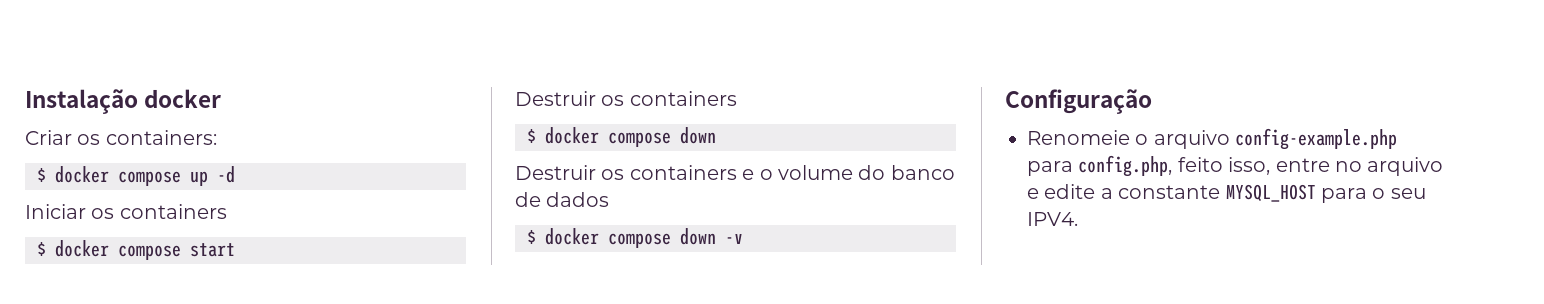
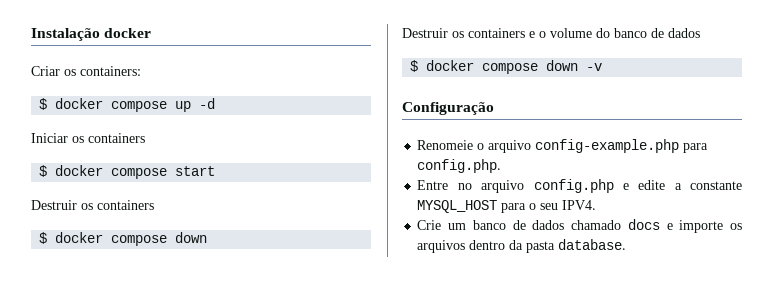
[1078,155,1330,177] config.php, feito isso, entre -> [417,159,502,173] [417,180,449,190] config.php. // Entre
(1444, 166) none -> [533,179,614,193] config.php
(1078, 219) none -> [417,219,743,233] [417,239,627,253] // Crie um banco de dados chamado docs e importe os arquivos dentro da pasta database.

